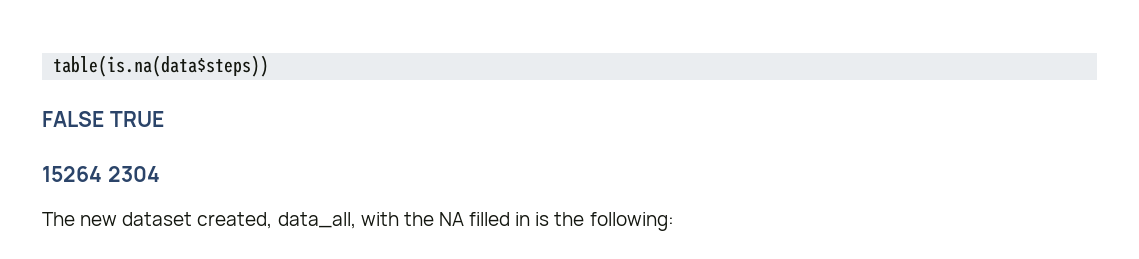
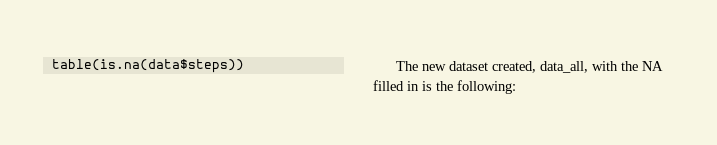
[42,111,164,127] [42,166,160,182] // FALSE TRUE // 15264 2304 -> (244, 66) none

